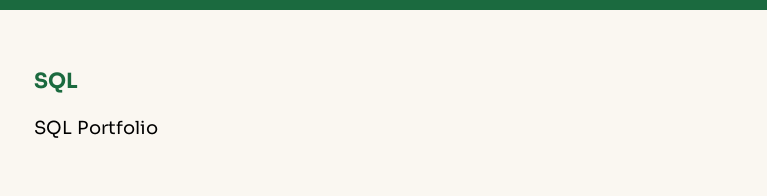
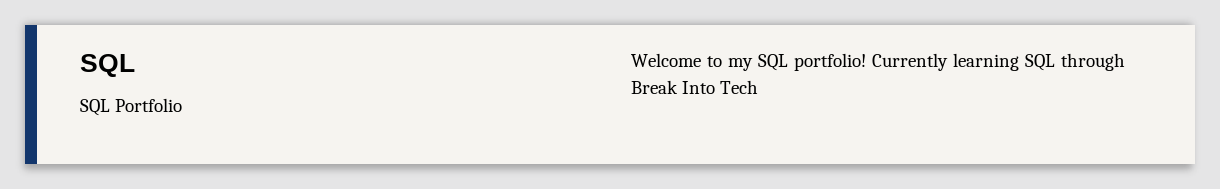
(158, 127) none -> [631,53,1125,71] [631,80,759,94] // Welcome to my SQL portfolio! Currently learning SQL through Break Into Tech

